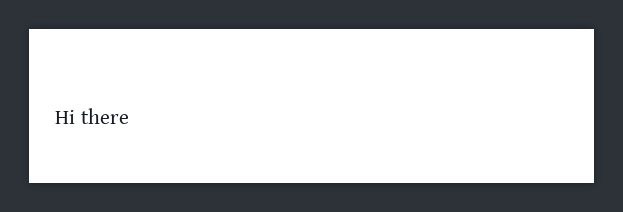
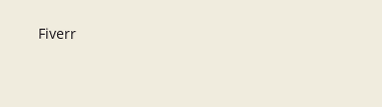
[55,108,129,124] Hi there -> [38,27,77,40] Fiverr

